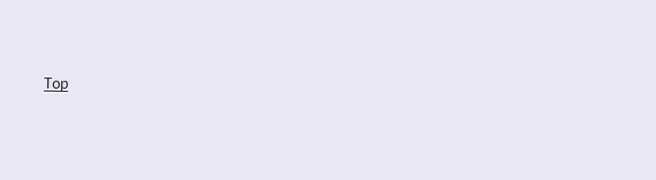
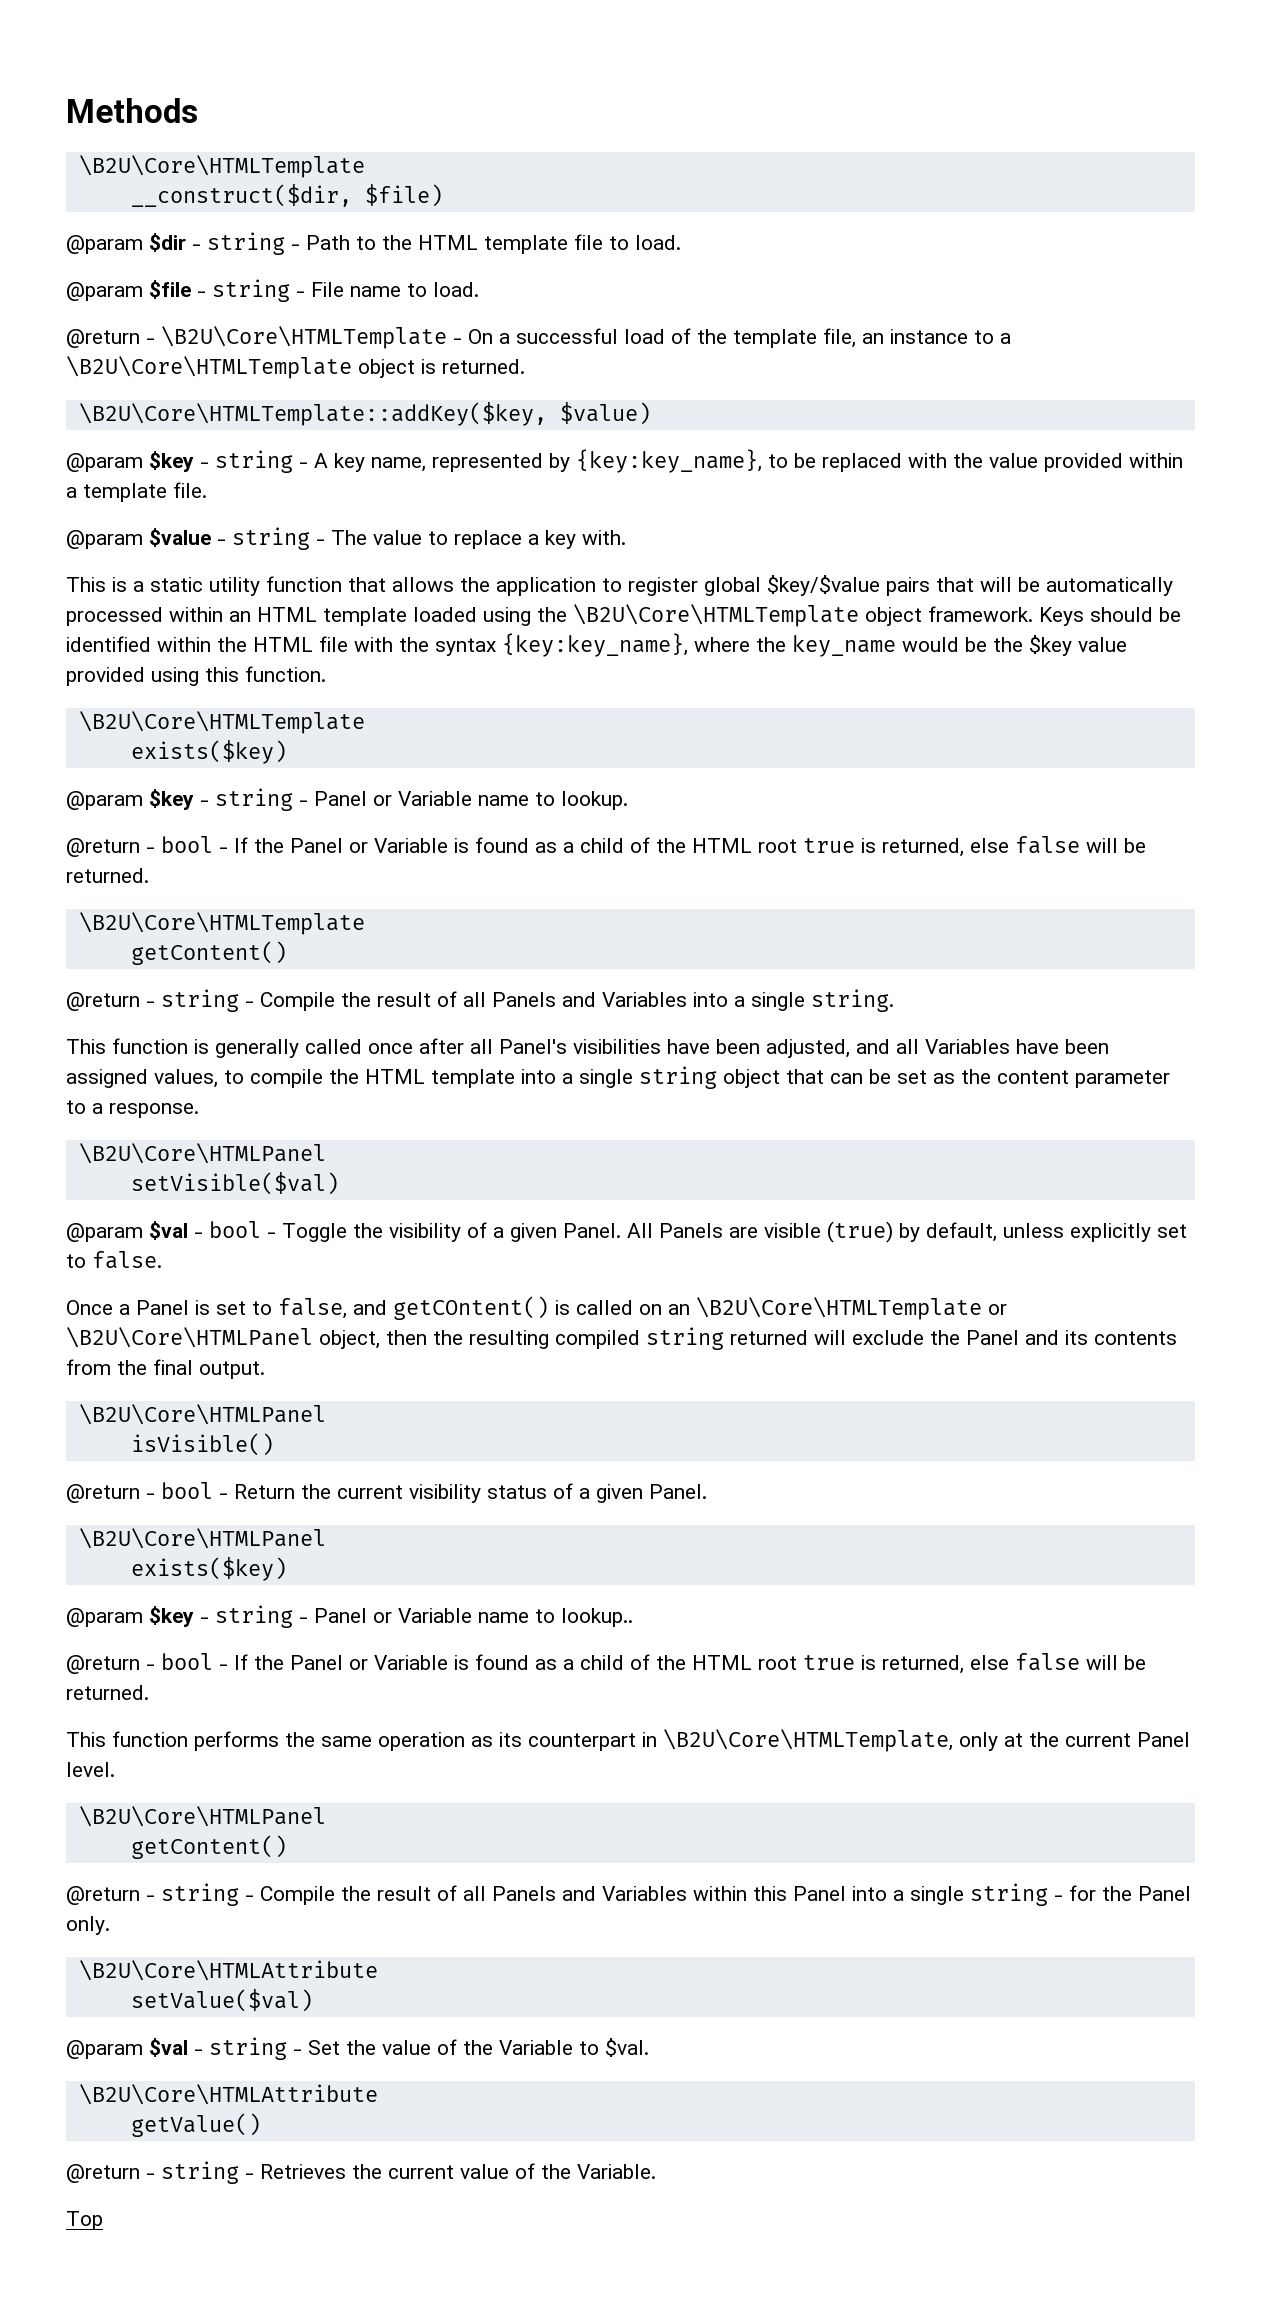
(43, 84) none -> [66,98,198,123] [78,155,365,178] [130,184,443,207] [66,232,681,255] [66,279,479,302] [66,326,1011,349] [66,356,525,379] [78,402,651,426] [66,449,1183,473] [66,482,207,502] [66,527,626,550] [66,575,1173,596] [66,604,1181,627] [66,633,1127,657] [66,666,326,686] [78,711,365,734] [130,740,287,764] [66,788,628,811] [66,836,1146,857] [66,868,149,883] [78,912,365,935] [130,941,287,965] [66,989,894,1012] [66,1038,1109,1058] [66,1066,1170,1089] [66,1100,199,1118] [78,1143,326,1164] [130,1172,339,1195] [66,1221,1187,1243] [66,1251,162,1269] [66,1296,1007,1320] [66,1327,1177,1350] [66,1359,265,1379] [78,1404,326,1425] [130,1433,274,1456] [66,1482,707,1503] [78,1528,326,1549] [130,1557,287,1581] [66,1605,633,1628] [66,1653,1146,1674] [66,1685,149,1700] [66,1729,1190,1752] [66,1762,115,1777] [78,1806,326,1827] [130,1835,287,1859] [66,1883,1191,1906] [66,1916,110,1935] [78,1960,378,1981] [130,1989,313,2012] [66,2037,649,2060] [78,2084,378,2105] [130,2113,261,2137] [66,2161,656,2184] Methods // \B2U\Core\HTMLTemplate // __construct($dir, $file) // @param $dir - string - Path to the HTML template file to load. // @param $file - string - File name to load. // @return - \B2U\Core\HTMLTemplate - On a successful load of the template file, an instance to a \B2U\Core\HTMLTemplate object is returned. // \B2U\Core\HTMLTemplate::addKey($key, $value) // @param $key - string - A key name, represented by {key:key_name}, to be replaced with the value provided within a template file. // @param $value - string - The value to replace a key with. // This is a static utility function that allows the application to register global $key/$value pairs that will be automatically processed within an HTML template loaded using the \B2U\Core\HTMLTemplate object framework. Keys should be identified within the HTML file with the syntax {key:key_name}, where the key_name would be the $key value provided using this function. // \B2U\Core\HTMLTemplate // exists($key) // @param $key - string - Panel or Variable name to lookup. // @return - bool - If the Panel or Variable is found as a child of the HTML root true is returned, else false will be returned. // \B2U\Core\HTMLTemplate // getContent() // @return - string - Compile the result of all Panels and Variables into a single string. // This function is generally called once after all Panel's visibilities have been adjusted, and all Variables have been assigned values, to compile the HTML template into a single string object that can be set as the content parameter to a response. // \B2U\Core\HTMLPanel // setVisible($val) // @param $val - bool - Toggle the visibility of a given Panel. All Panels are visible (true) by default, unless explicitly set to false. // Once a Panel is set to false, and getCOntent() is called on an \B2U\Core\HTMLTemplate or \B2U\Core\HTMLPanel object, then the resulting compiled string returned will exclude the Panel and its contents from the final output. // \B2U\Core\HTMLPanel // isVisible() // @return - bool - Return the current visibility status of a given Panel. // \B2U\Core\HTMLPanel // exists($key) // @param $key - string - Panel or Variable name to lookup.. // @return - bool - If the Panel or Variable is found as a child of the HTML root true is returned, else false will be returned. // This function performs the same operation as its counterpart in \B2U\Core\HTMLTemplate, only at the current Panel level. // \B2U\Core\HTMLPanel // getContent() // @return - string - Compile the result of all Panels and Variables within this Panel into a single string - for the Panel only. // \B2U\Core\HTMLAttribute // setValue($val) // @param $val - string - Set the value of the Variable to $val. // \B2U\Core\HTMLAttribute // getValue() // @return - string - Retrieves the current value of the Variable. //

